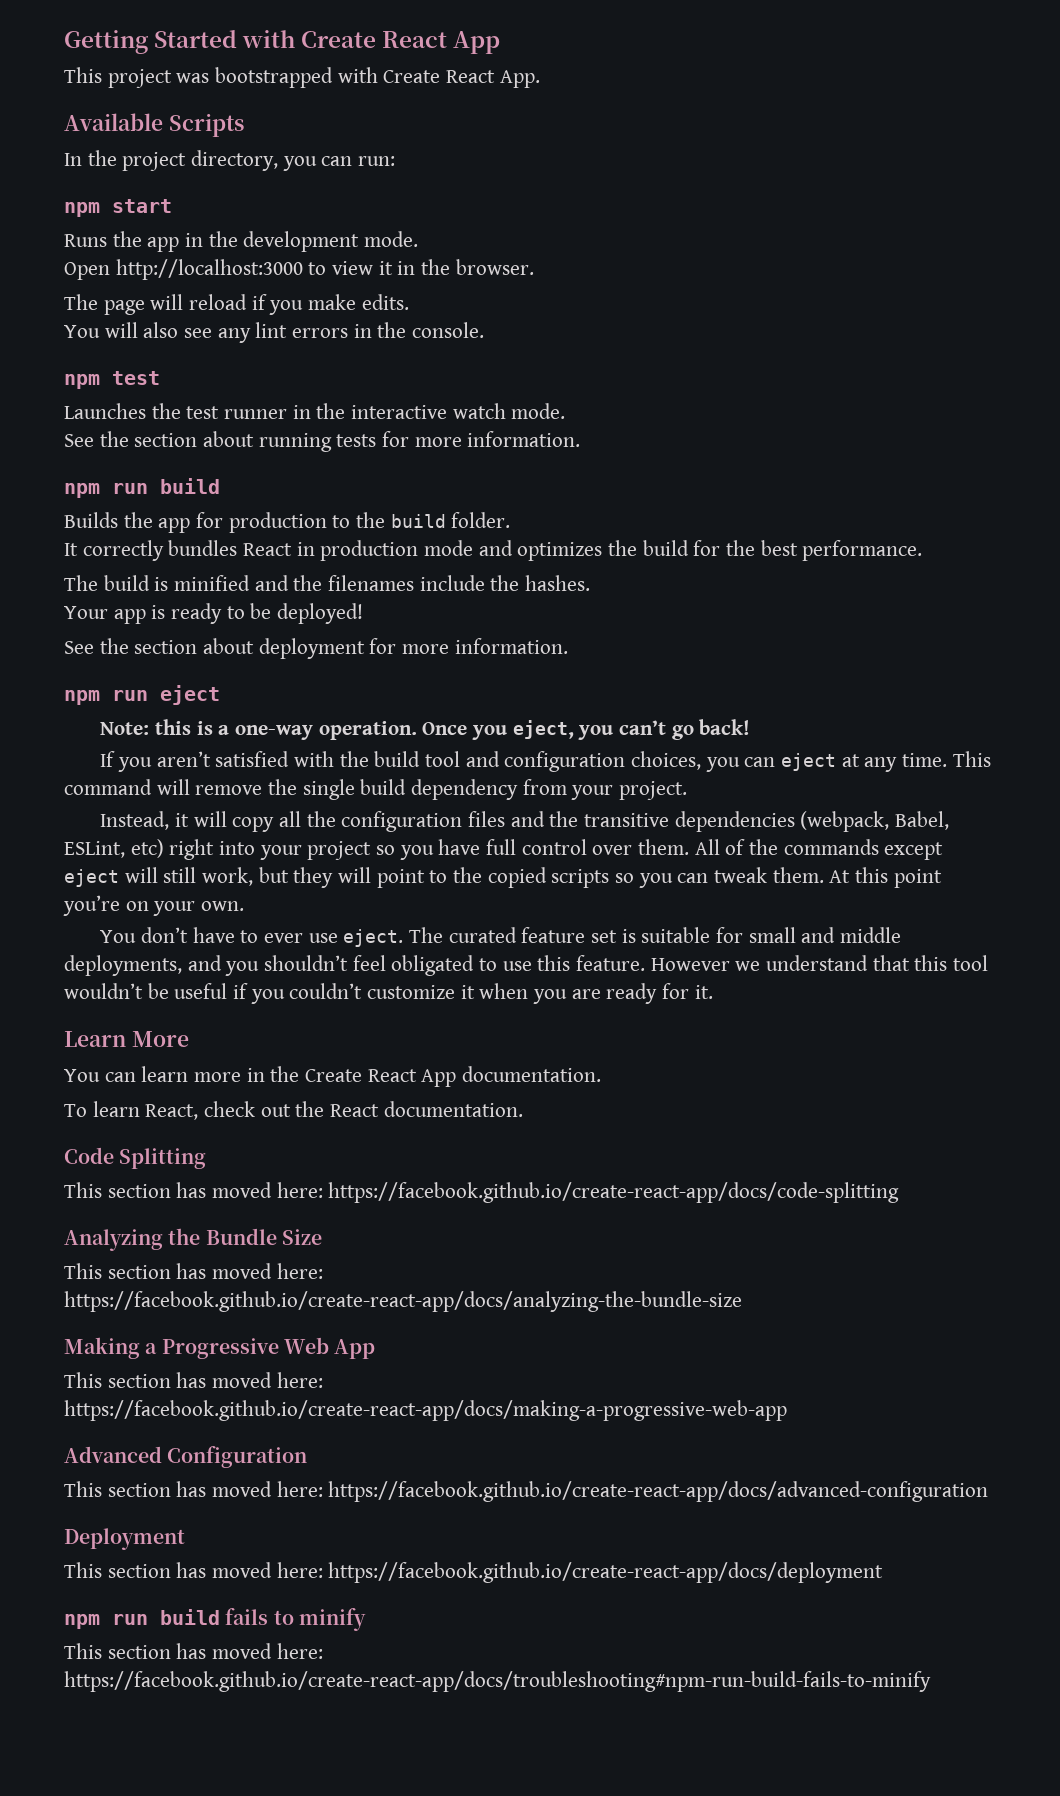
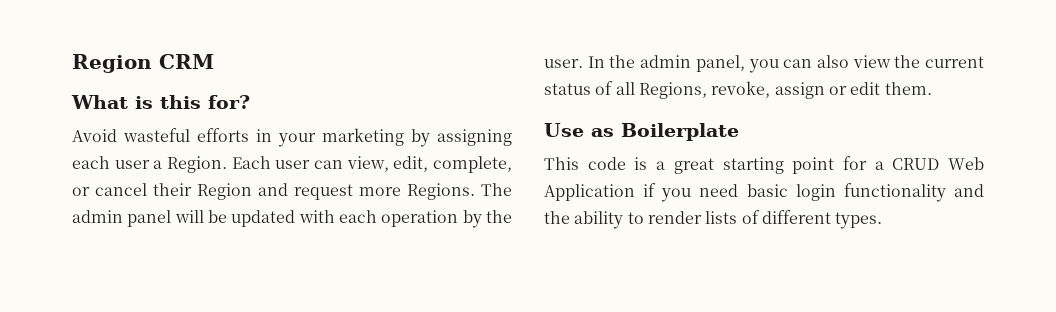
[64,30,501,54] [64,67,540,88] [64,113,244,137] [64,150,396,171] [64,199,172,217] [64,231,419,252] [64,259,534,280] [64,294,409,315] [64,322,485,343] [64,371,160,389] [64,403,566,419] [64,431,581,452] [64,478,220,498] [64,512,511,533] [64,540,923,561] [64,575,591,591] [64,603,364,624] [64,638,568,659] [64,685,220,705] [100,719,751,740] [100,751,991,772] [64,779,688,800] [100,811,950,832] [64,839,944,860] [64,867,942,888] [63,895,245,916] [100,927,902,947] [64,955,989,976] [64,983,713,1004] [64,1031,189,1047] [64,1066,602,1087] [64,1101,523,1120] [64,1147,207,1169] [64,1182,900,1203] [64,1228,322,1251] [64,1263,323,1279] [64,1291,742,1312] [64,1337,376,1359] [64,1372,323,1388] [64,1400,787,1421] [64,1446,308,1468] [64,1481,989,1502] [64,1528,185,1550] [64,1562,884,1583] [64,1608,366,1631] [64,1643,323,1659] [64,1671,931,1692] Getting Started with Create React App // This project was bootstrapped with Create React App. // Available Scripts // In the project directory, you can run: // npm start // Runs the app in the development mode. // Open http://localhost:3000 to view it in the browser. // The page will reload if you make edits. // You will also see any lint errors in the console. // npm test // Launches the test runner in the interactive watch mode. // See the section about running tests for more information. // npm run build // Builds the app for production to the build folder. // It correctly bundles React in production mode and optimizes the build for the best performance. // The build is minified and the filenames include the hashes. // Your app is ready to be deployed! // See the section about deployment for more information. // npm run eject // Note: this is a one-way operation. Once you eject, you can’t go back! // If you aren’t satisfied with the build tool and configuration choices, you can eject at any time. This command will remove the single build dependency from your project. // Instead, it will copy all the configuration files and the transitive dependencies (webpack, Babel, ESLint, etc) right into your project so you have full control over them. All of the commands except eject will still work, but they will point to the copied scripts so you can tweak them. At this point you’re on your own. // You don’t have to ever use eject. The curated feature set is suitable for small and middle deployments, and you shouldn’t feel obligated to use this feature. However we understand that this tool wouldn’t be useful if you couldn’t customize it when you are ready for it. // Learn More // You can learn more in the Create React App documentation. // To learn React, check out the React documentation. // Code Splitting // This section has moved here: https://facebook.github.io/create-react-app/docs/code-splitting // Analyzing the Bundle Size // This section has moved here: https://facebook.github.io/create-react-app/docs/analyzing-the-bundle-size // Making a Progressive Web App // This section has moved here: https://facebook.github.io/create-react-app/docs/making-a-progressive-web-app // Advanced Configuration // This section has moved here: https://facebook.github.io/create-react-app/docs/advanced-configuration // Deployment // This section has moved here: https://facebook.github.io/create-react-app/docs/deployment // npm run build fails to minify // This section has moved here: https://facebook.github.io/create-react-app/docs/troubleshooting#npm-run-build-fails-to-minify -> [72,54,214,73] [71,95,250,109] [72,128,512,147] [72,156,512,173] [72,183,512,200] [72,210,512,228] [544,55,984,73] [544,81,932,99] [544,123,739,141] [544,156,984,174] [544,183,984,202] [544,210,883,229] Region CRM // What is this for? // Avoid wasteful efforts in your marketing by assigning each user a Region. Each user can view, edit, complete, or cancel their Region and request more Regions. The admin panel will be updated with each operation by the user. In the admin panel, you can also view the current status of all Regions, revoke, assign or edit them. // Use as Boilerplate // This code is a great starting point for a CRUD Web Application if you need basic login functionality and the ability to render lists of different types.

